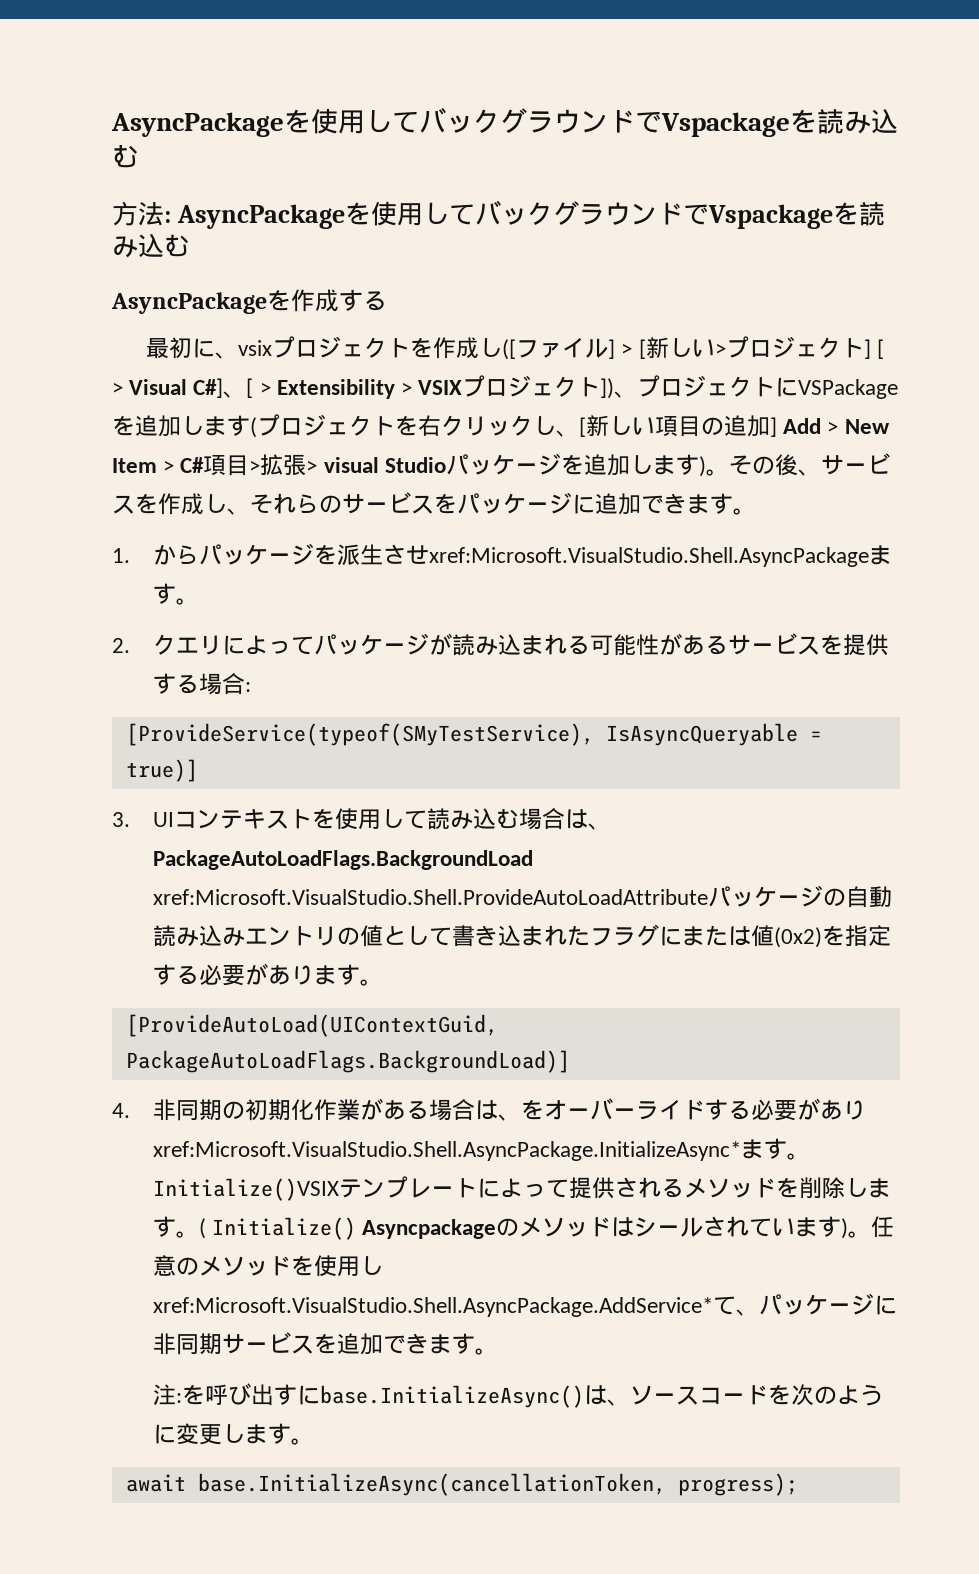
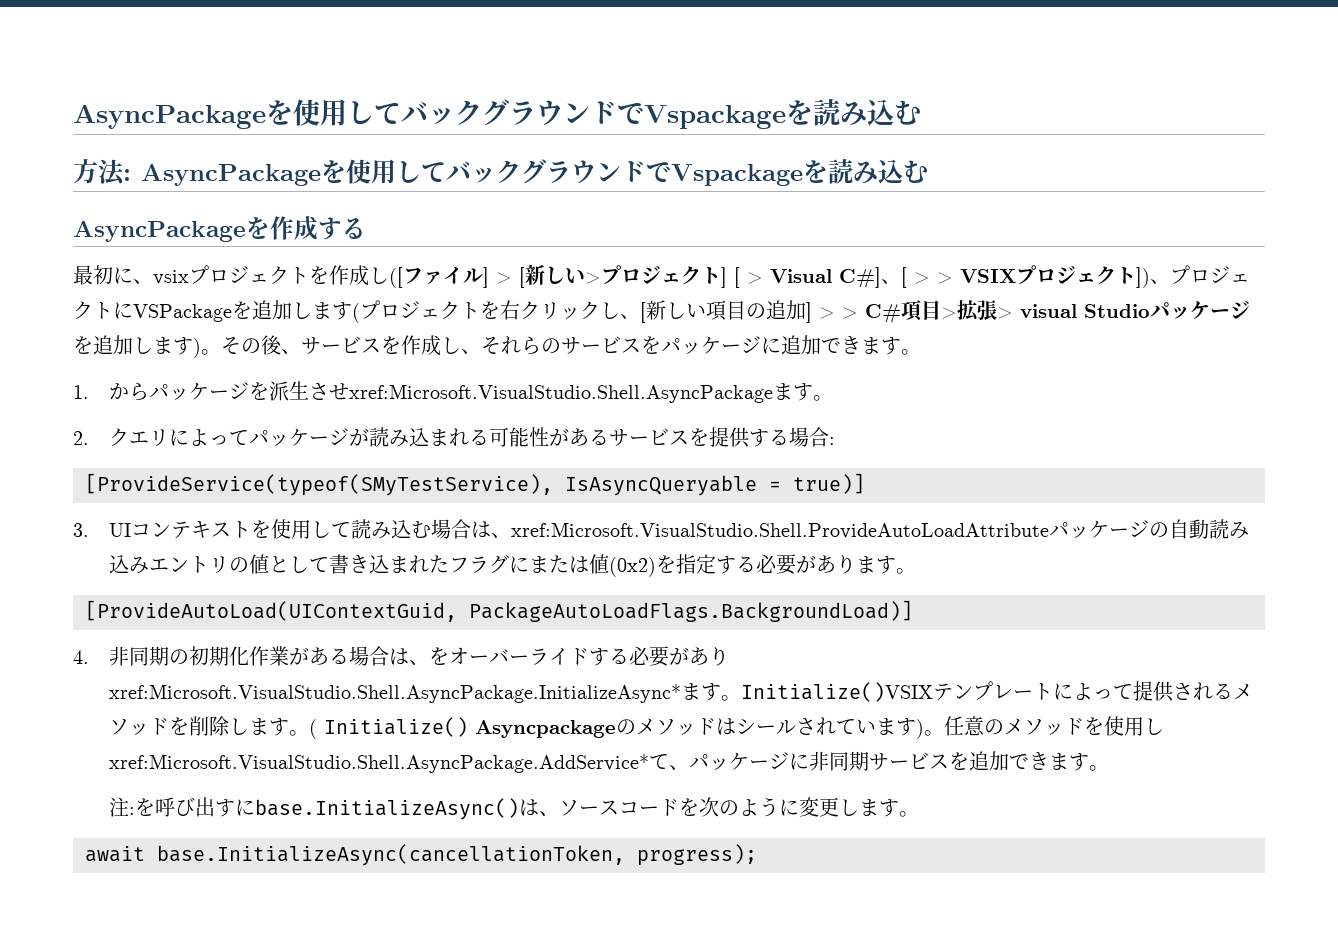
[276,379,395,399] Extensibility -> (930, 278) none
[783,418,890,434] [112,458,157,473] Add > New Item -> [819,307,835,319] >
[152,850,533,870] PackageAutoLoadFlags.BackgroundLoad -> (512, 535) none

